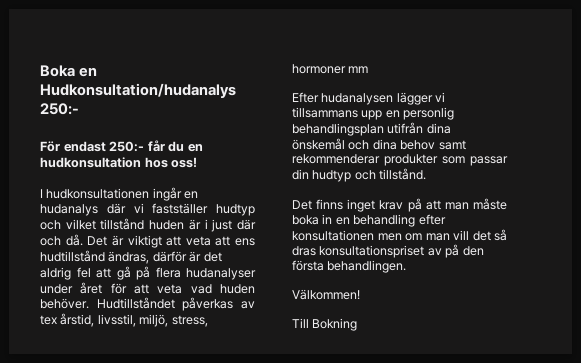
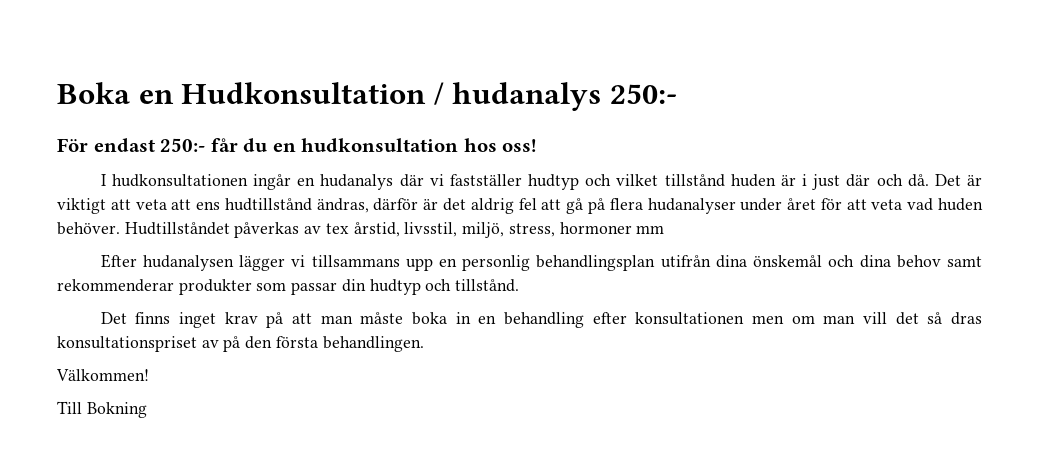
[40,83,236,98] Hudkonsultation/hudanalys -> [181,82,602,111] Hudkonsultation / hudanalys

